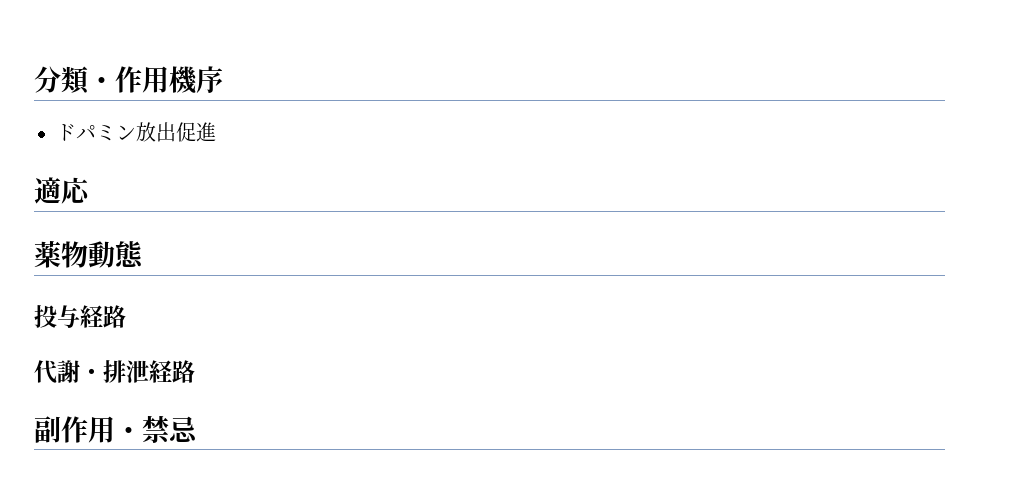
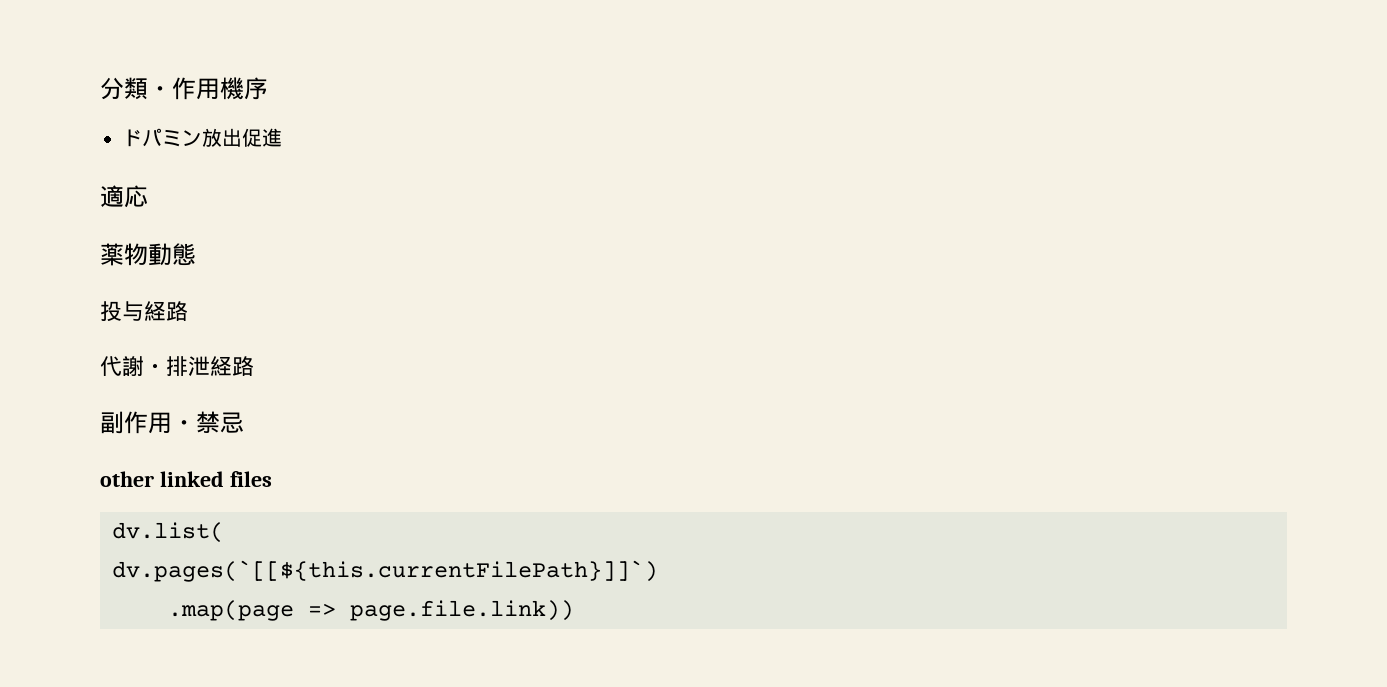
(198, 429) none -> [100,471,272,487] [112,522,224,543] [112,560,658,582] [168,600,574,621] // other linked files // dv.list( // dv.pages(`[[${this.currentFilePath}]]`) // .map(page => page.file.link))

